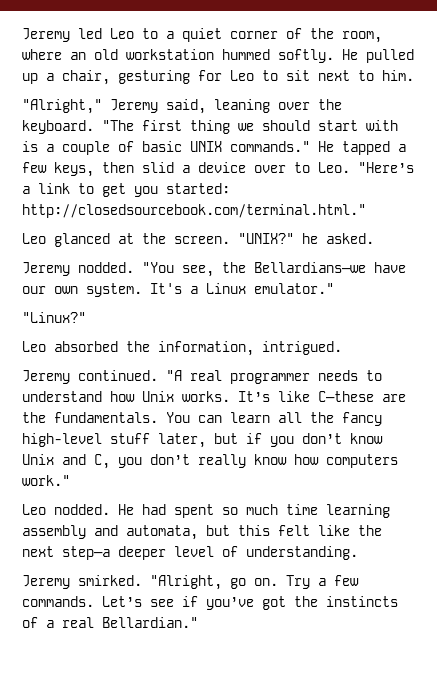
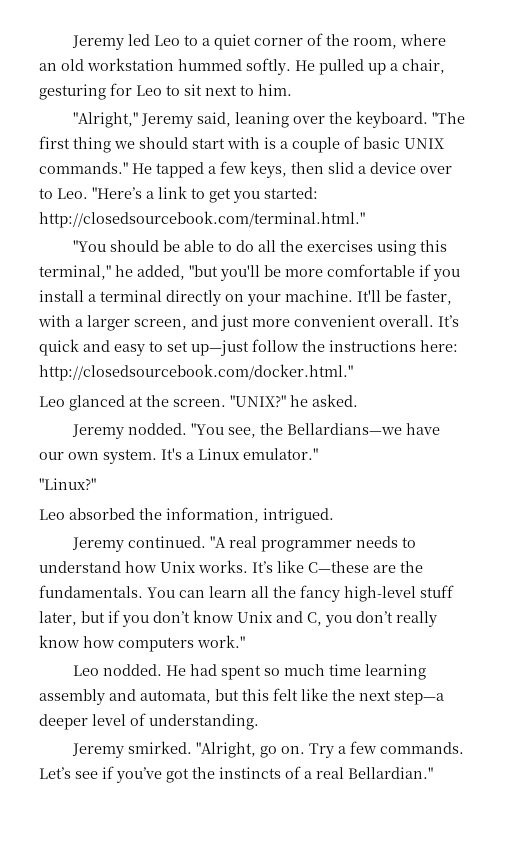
(366, 211) none -> [73,240,448,256] [39,264,460,281] [39,289,452,306] [38,315,459,331] [39,339,458,356] [39,364,353,381] // "You should be able to do all the exercises using this terminal," he added, "but you'll be more comfortable if you install a terminal directly on your machine. It'll be faster, with a larger screen, and just more convenient overall. It’s quick and easy to set up—just follow the instructions here: http://closedsourcebook.com/docker.html."

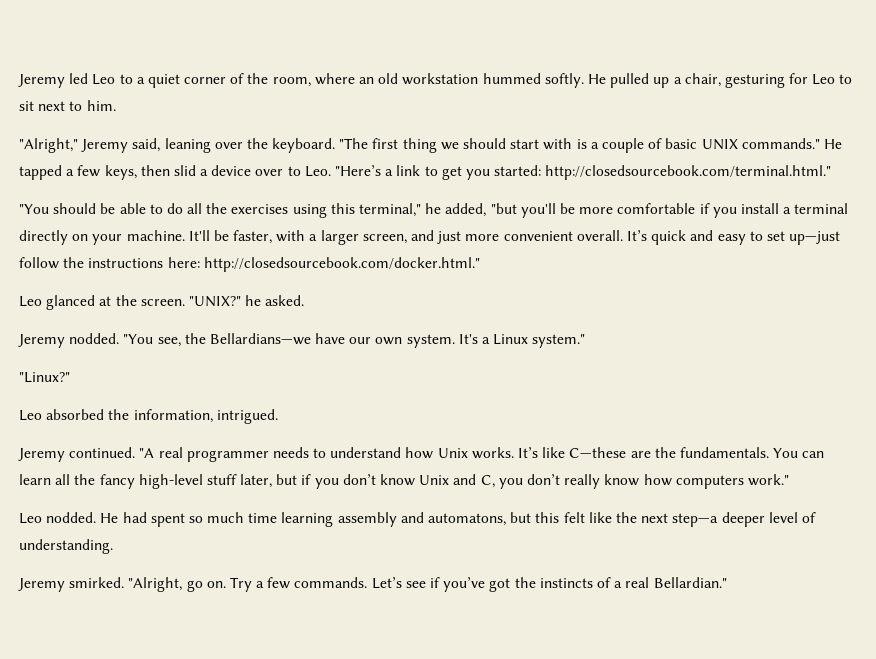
[243,448,318,460] emulator." -> [532,334,586,348] system."
[140,690,211,704] automata, -> [428,513,507,526] automatons,

